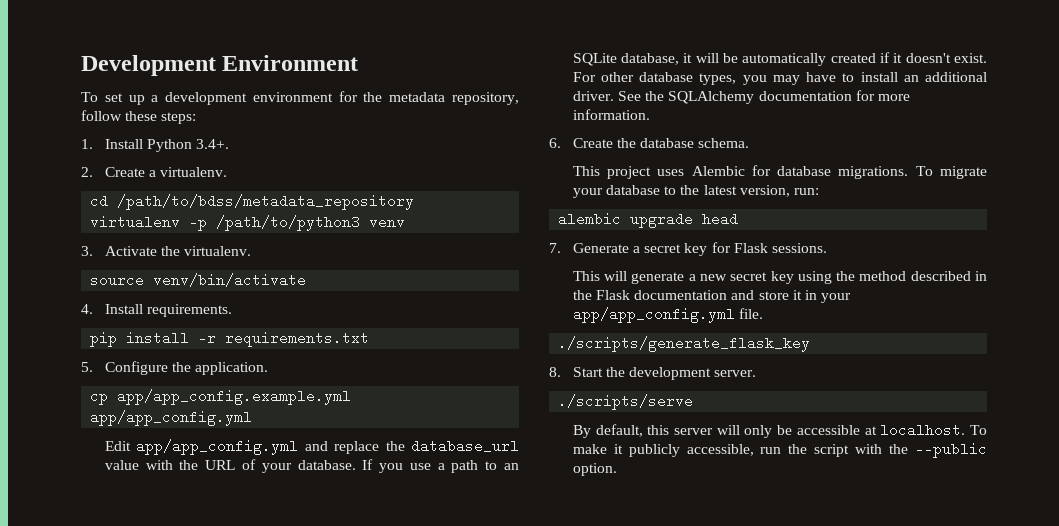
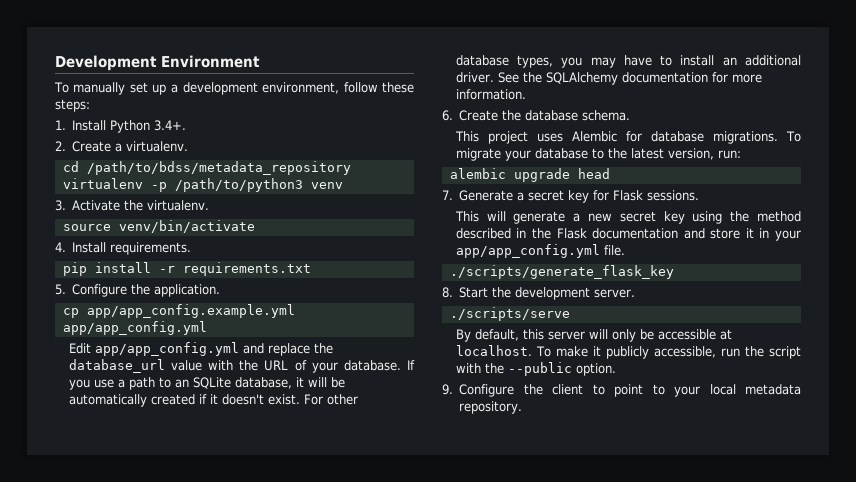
(98, 97) none -> [73,82,126,95] manually
[252,91,519,105] environment for the metadata repository, -> [261,82,339,94] environment,
(617, 469) none -> [442,384,801,397] [459,401,523,414] // 9. Configure the client to point to your local metadata repository.

